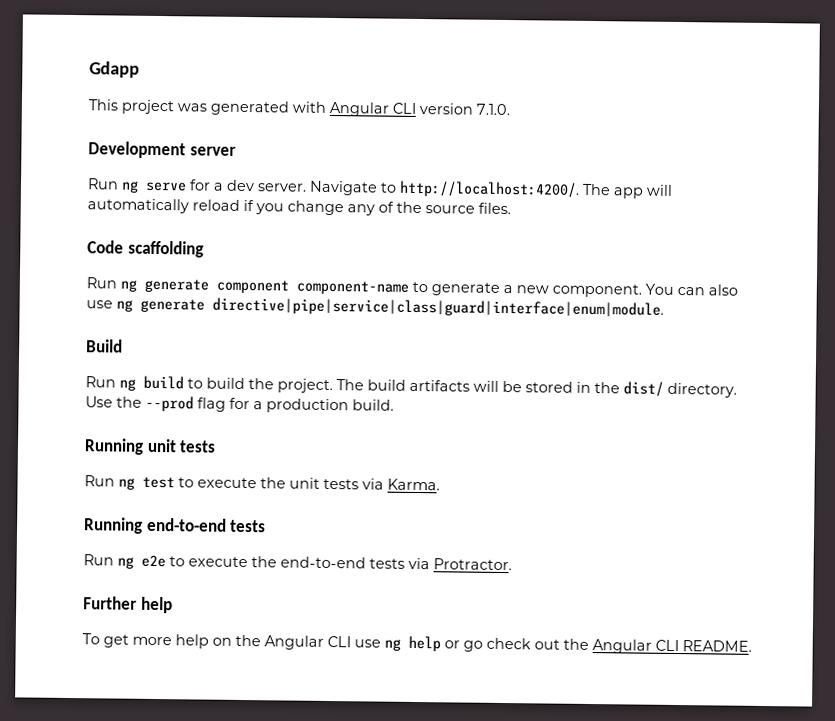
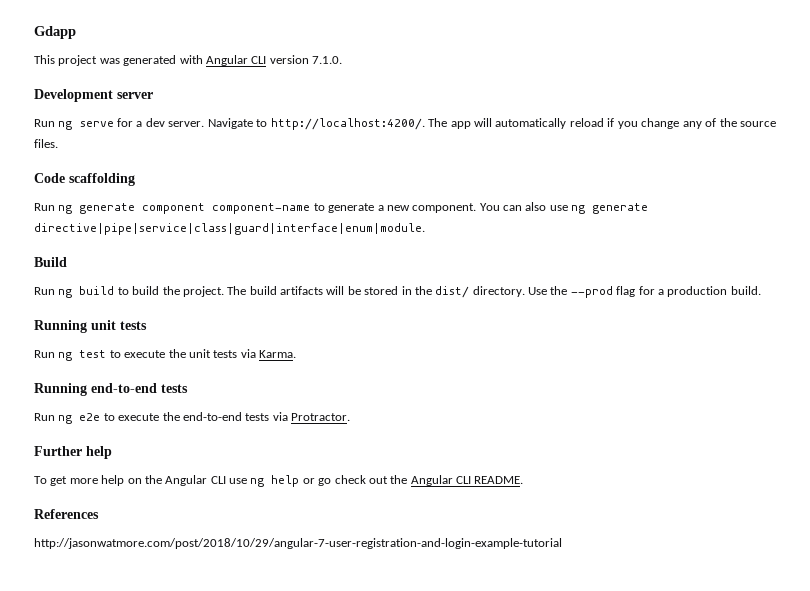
(752, 646) none -> [34,509,99,519] [34,538,562,549] // References // http://jasonwatmore.com/post/2018/10/29/angular-7-user-registration-and-login-example-tutorial

